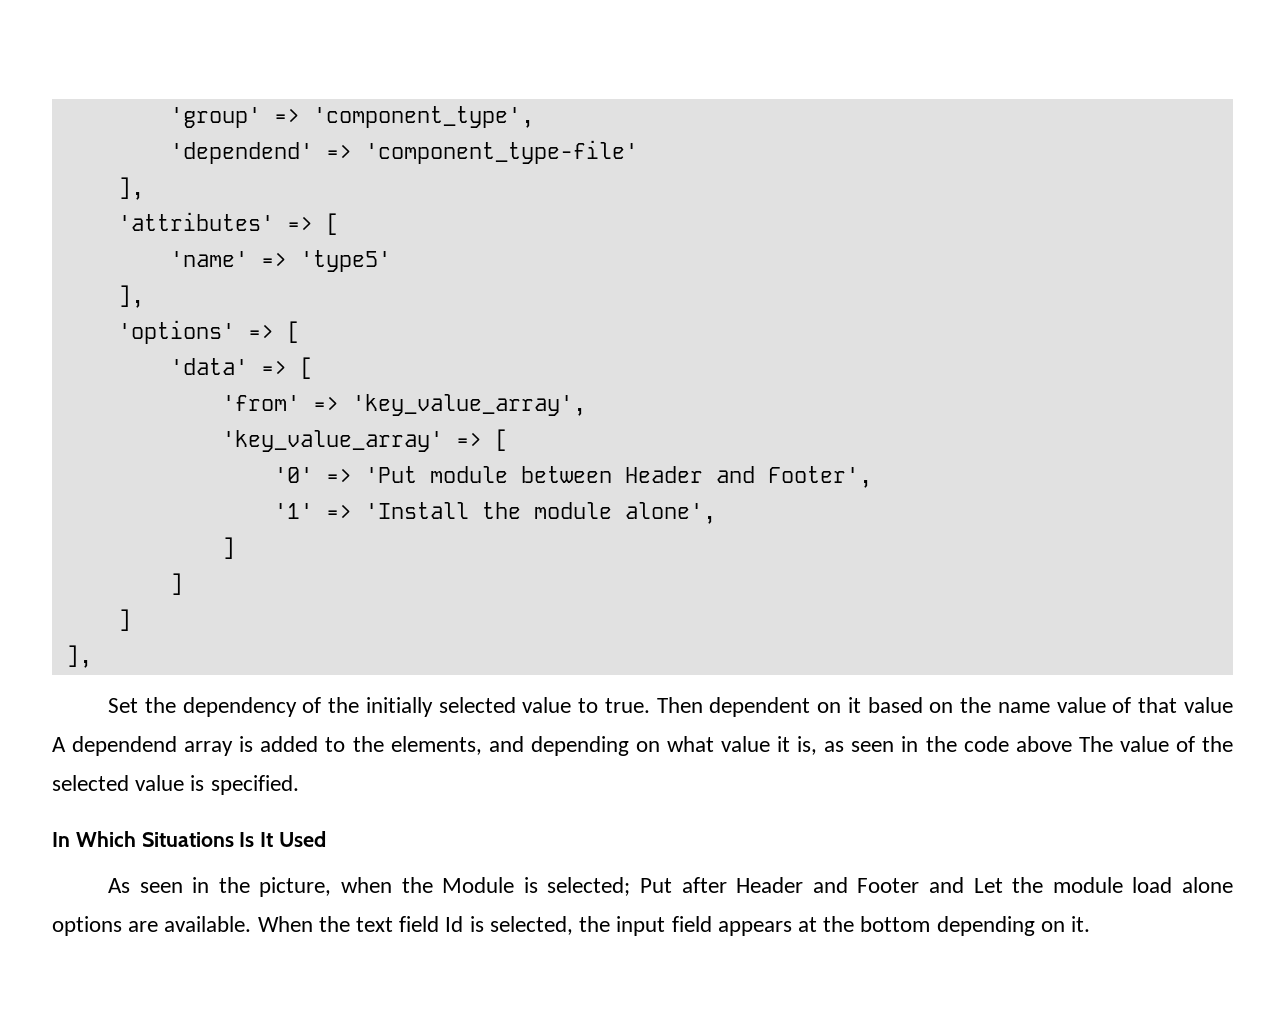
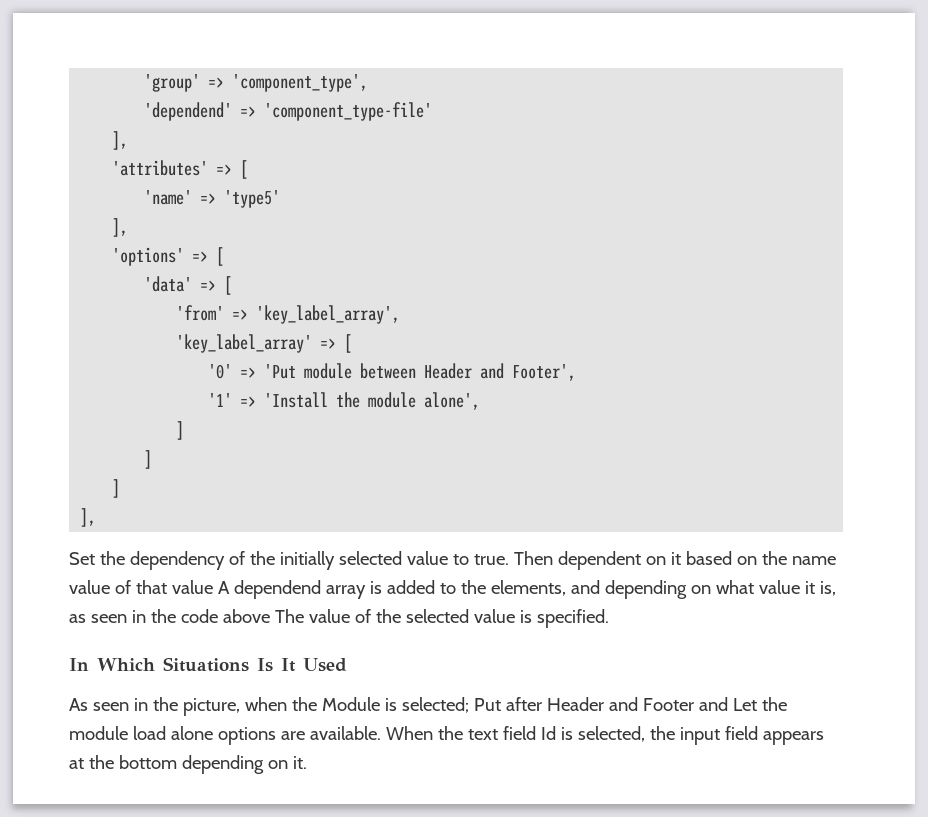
[351,394,586,416] [221,430,443,452] 'key_value_array', // 'key_value_array' -> [256,305,401,324] [176,334,313,353] 'key_label_array', // 'key_label_array'

